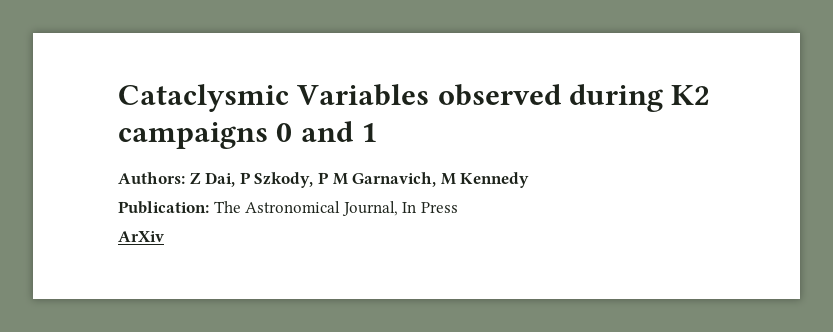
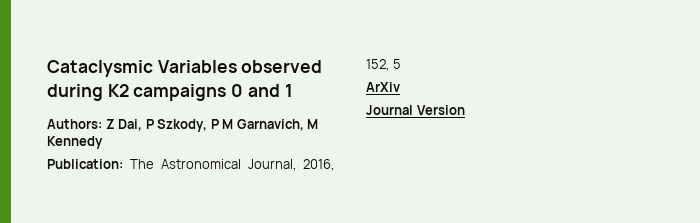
[402,202,458,213] In Press -> [303,159,334,171] [366,59,401,71] 2016, 152, 5
(164, 236) none -> [366,105,465,115] // Journal Version

